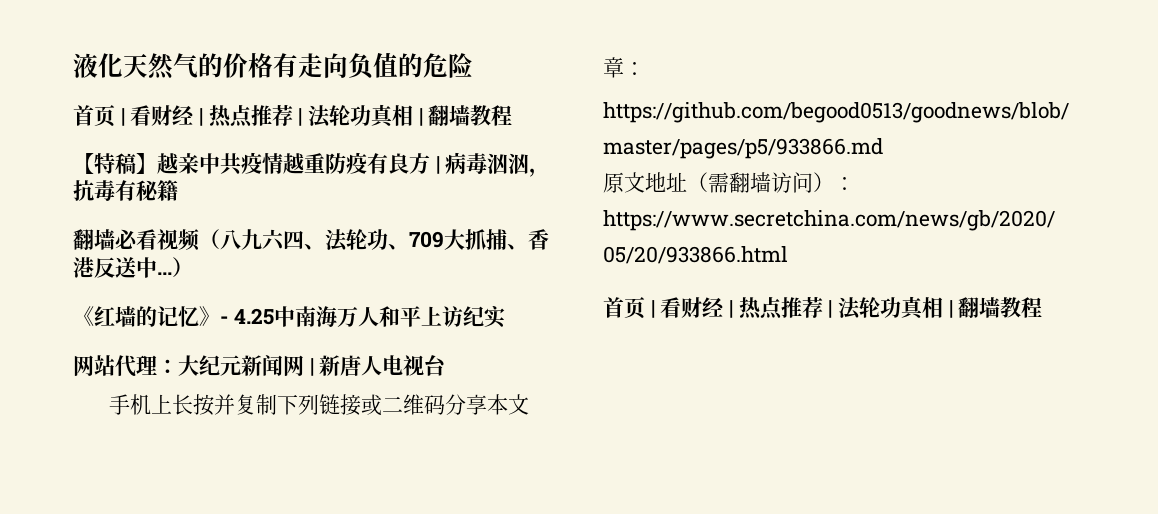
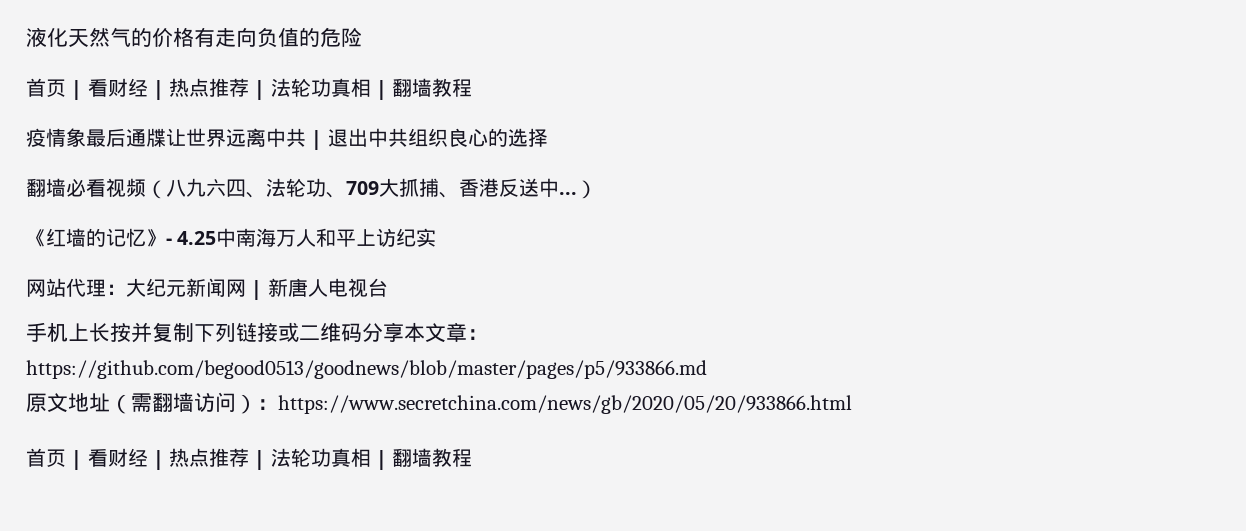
[73,152,551,177] [73,180,178,201] 【特稿】越亲中共疫情越重防疫有良方 | 病毒汹汹，抗毒有秘籍 -> [26,128,548,150] 疫情象最后通牒让世界远离中共 | 退出中共组织良心的选择

